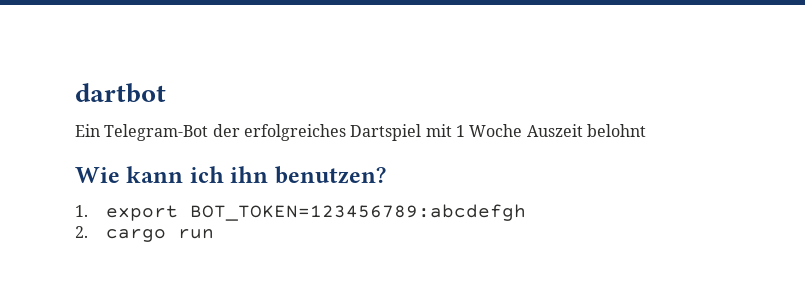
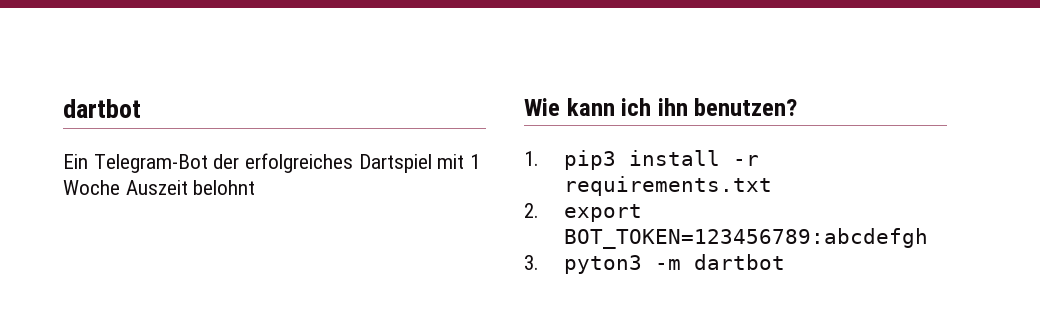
[105,204,526,221] [75,226,214,242] export BOT_TOKEN=123456789:abcdefgh // 2. cargo run -> [563,150,759,170] [563,176,772,196] [524,203,642,222] [563,228,928,249] [524,254,785,274] pip3 install -r requirements.txt // 2. export BOT_TOKEN=123456789:abcdefgh // 3. pyton3 -m dartbot

